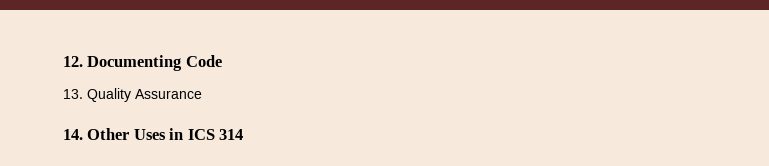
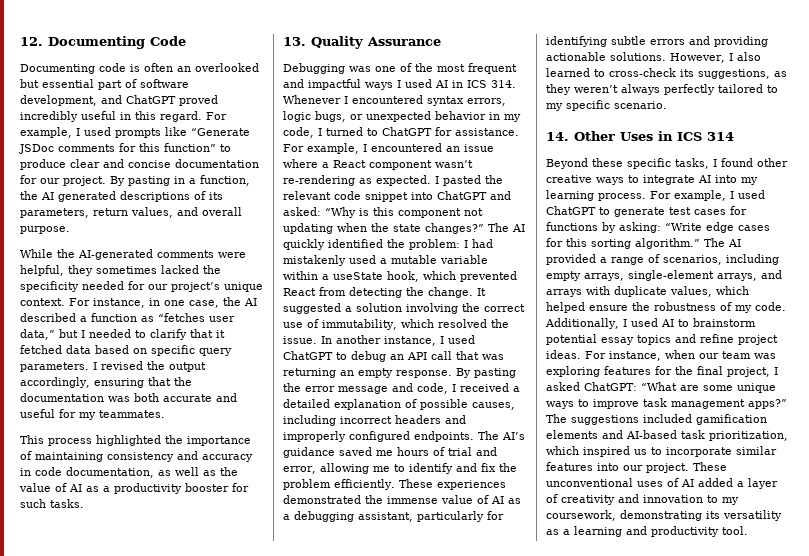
[63,88,202,102] 13. Quality Assurance -> [20,63,259,74] [20,79,189,90] [20,95,218,106] [20,111,227,122] [20,127,250,138] [19,143,231,154] [20,159,259,170] [20,175,250,186] [20,191,223,202] [20,207,242,218] [20,226,70,234] [20,249,246,260] [20,265,221,276] [20,281,263,292] [20,297,257,308] [20,313,235,322] [20,329,225,340] [20,345,232,356] [20,361,206,372] [20,377,192,388] [20,393,237,402] [20,409,165,420] [20,435,251,446] [20,451,253,462] [20,467,238,478] [19,483,249,494] [20,499,84,508] [283,36,441,49] [283,63,517,74] [283,79,516,90] [283,95,506,106] [283,111,521,122] [283,127,519,138] [283,143,494,154] [283,159,473,170] [283,175,503,186] [283,191,511,202] [283,207,483,218] [283,223,525,234] [283,239,493,250] [283,255,488,266] [283,271,517,282] [283,287,486,298] [283,303,525,314] [283,319,509,330] [283,335,475,346] [283,351,504,362] [283,368,516,378] [283,383,520,394] [283,399,515,410] [283,415,466,426] [283,431,525,442] [283,447,497,458] [283,463,517,474] [283,479,506,490] [283,495,521,504] [283,511,504,522] [546,36,768,47] [546,52,761,63] [546,68,787,79] [546,84,778,95] [546,100,667,111] Documenting code is often an overlooked but essential part of software development, and ChatGPT proved incredibly useful in this regard. For example, I used prompts like “Generate JSDoc comments for this function” to produce clear and concise documentation for our project. By pasting in a function, the AI generated descriptions of its parameters, return values, and overall purpose. // While the AI-generated comments were helpful, they sometimes lacked the specificity needed for our project’s unique context. For instance, in one case, the AI described a function as “fetches user data,” but I needed to clarify that it fetched data based on specific query parameters. I revised the output accordingly, ensuring that the documentation was both accurate and useful for my teammates. // This process highlighted the importance of maintaining consistency and accuracy in code documentation, as well as the value of AI as a productivity booster for such tasks. // 13. Quality Assurance // Debugging was one of the most frequent and impactful ways I used AI in ICS 314. Whenever I encountered syntax errors, logic bugs, or unexpected behavior in my code, I turned to ChatGPT for assistance. For example, I encountered an issue where a React component wasn’t re-rendering as expected. I pasted the relevant code snippet into ChatGPT and asked: “Why is this component not updating when the state changes?” The AI quickly identified the problem: I had mistakenly used a mutable variable within a useState hook, which prevented React from detecting the change. It suggested a solution involving the correct use of immutability, which resolved the issue. In another instance, I used ChatGPT to debug an API call that was returning an empty response. By pasting the error message and code, I received a detailed explanation of possible causes, including incorrect headers and improperly configured endpoints. The AI’s guidance saved me hours of trial and error, allowing me to identify and fix the problem efficiently. These experiences demonstrated the immense value of AI as a debugging assistant, particularly for identifying subtle errors and providing actionable solutions. However, I also learned to cross-check its suggestions, as they weren’t always perfectly tailored to my specific scenario.
(244, 134) none -> [546,158,788,169] [546,175,758,185] [546,190,765,201] [546,206,747,217] [546,222,770,233] [546,238,741,249] [546,254,779,265] [546,270,782,281] [546,286,749,297] [546,302,786,313] [545,318,756,329] [546,334,778,345] [546,350,776,361] [546,366,778,377] [546,382,776,393] [546,398,787,409] [546,414,767,425] [546,430,788,441] [546,446,777,457] [546,462,727,473] [546,478,778,489] [546,494,739,505] [546,510,782,521] [546,526,748,537] // Beyond these specific tasks, I found other creative ways to integrate AI into my learning process. For example, I used ChatGPT to generate test cases for functions by asking: “Write edge cases for this sorting algorithm.” The AI provided a range of scenarios, including empty arrays, single-element arrays, and arrays with duplicate values, which helped ensure the robustness of my code. Additionally, I used AI to brainstorm potential essay topics and refine project ideas. For instance, when our team was exploring features for the final project, I asked ChatGPT: “What are some unique ways to improve task management apps?” The suggestions included gamification elements and AI-based task prioritization, which inspired us to incorporate similar features into our project. These unconventional uses of AI added a layer of creativity and innovation to my coursework, demonstrating its versatility as a learning and productivity tool.

